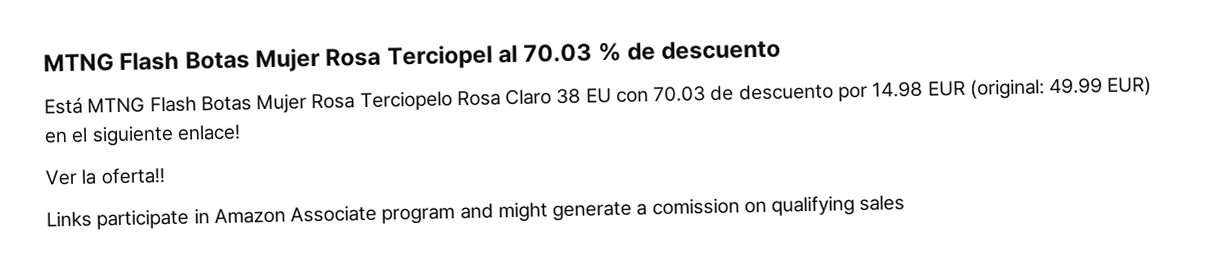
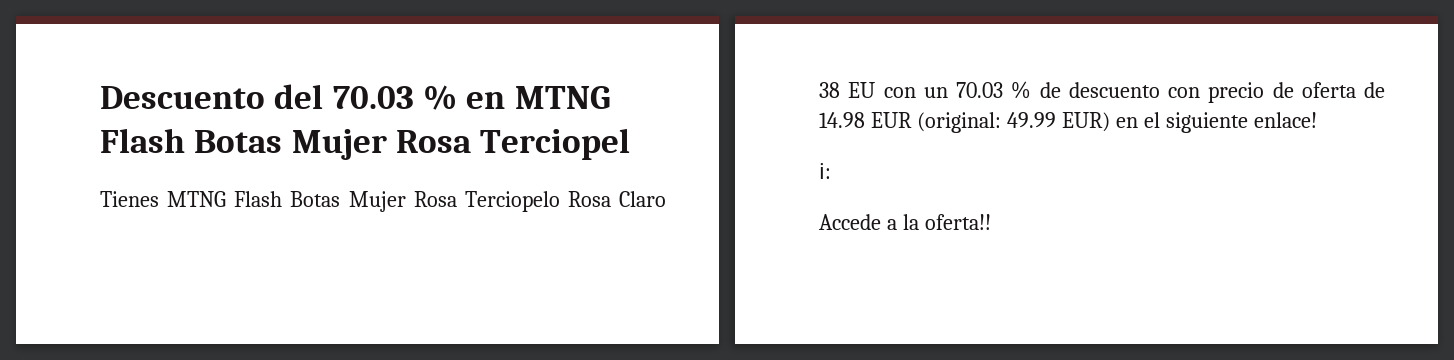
(43, 63) none -> [100,84,506,110] Descuento del 70.03 % en
[498,39,782,64] [44,97,83,115] al 70.03 % de descuento // Está -> [100,191,159,207] // Tienes
[653,83,868,103] 70.03 de descuento por -> [923,81,1385,103] un 70.03 % de descuento con precio de oferta de
[45,169,77,186] Ver -> [819,163,831,179] [819,214,897,230] ℹ: // Accede a
[46,195,906,230] // Links participate in Amazon Associate program and might generate a comission on qualifying sales -> (991, 222) none

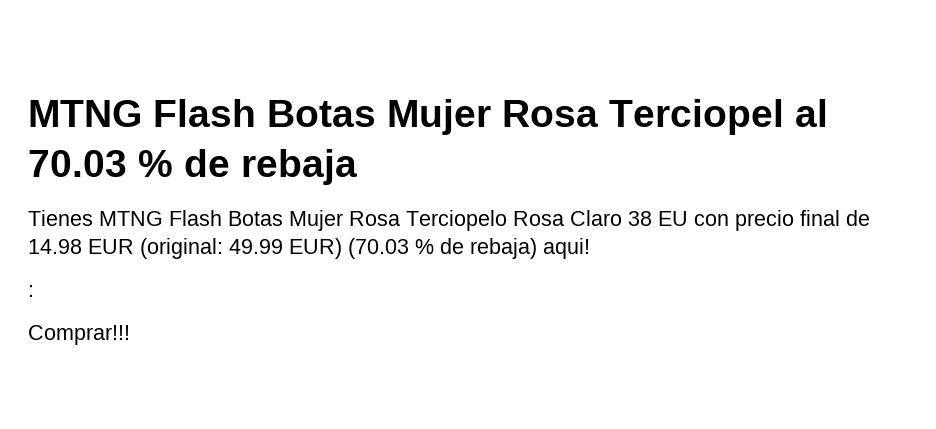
[100,84,506,110] Descuento del 70.03 % en -> (28, 113) none
(631, 144) none -> [795,99,828,127] [28,149,357,185] al 70.03 % de rebaja
[923,81,1356,103] un 70.03 % de descuento con precio de oferta -> [735,210,840,231] precio final
[1115,112,1317,133] [819,163,831,179] [819,214,991,230] en el siguiente enlace! // ℹ: // Accede a la oferta!! -> [348,238,590,259] [28,285,34,297] [28,325,130,345] (70.03 % de rebaja) aqui! // : // Comprar!!!

